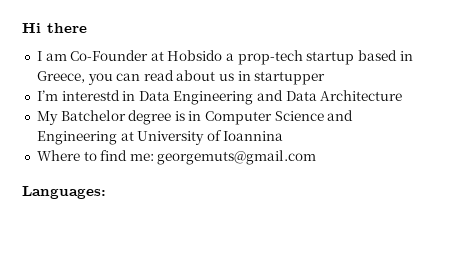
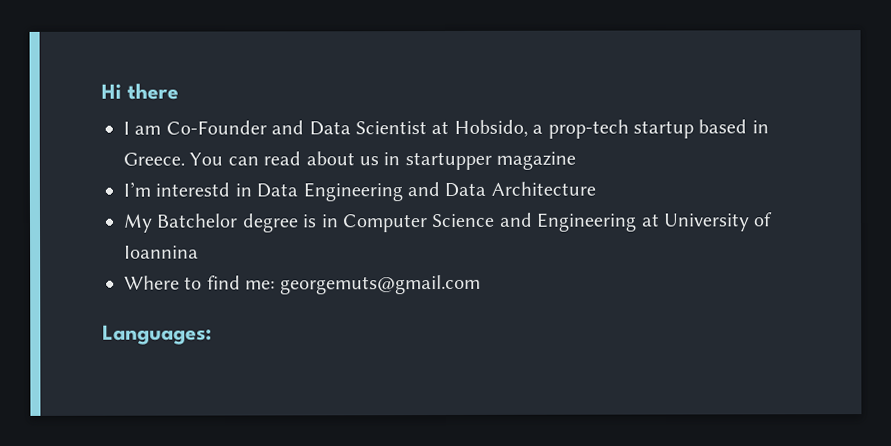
[150,50,223,61] at Hobsido -> [271,119,528,137] and Data Scientist at Hobsido,
[36,71,113,85] Greece, you -> [123,152,224,166] Greece. You
(326, 78) none -> [496,151,577,170] magazine

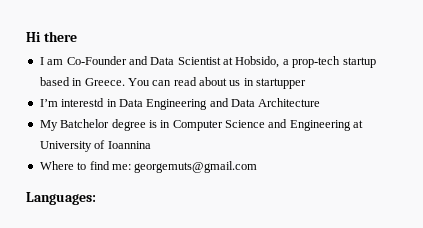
[496,151,577,170] magazine -> (307, 83) none

